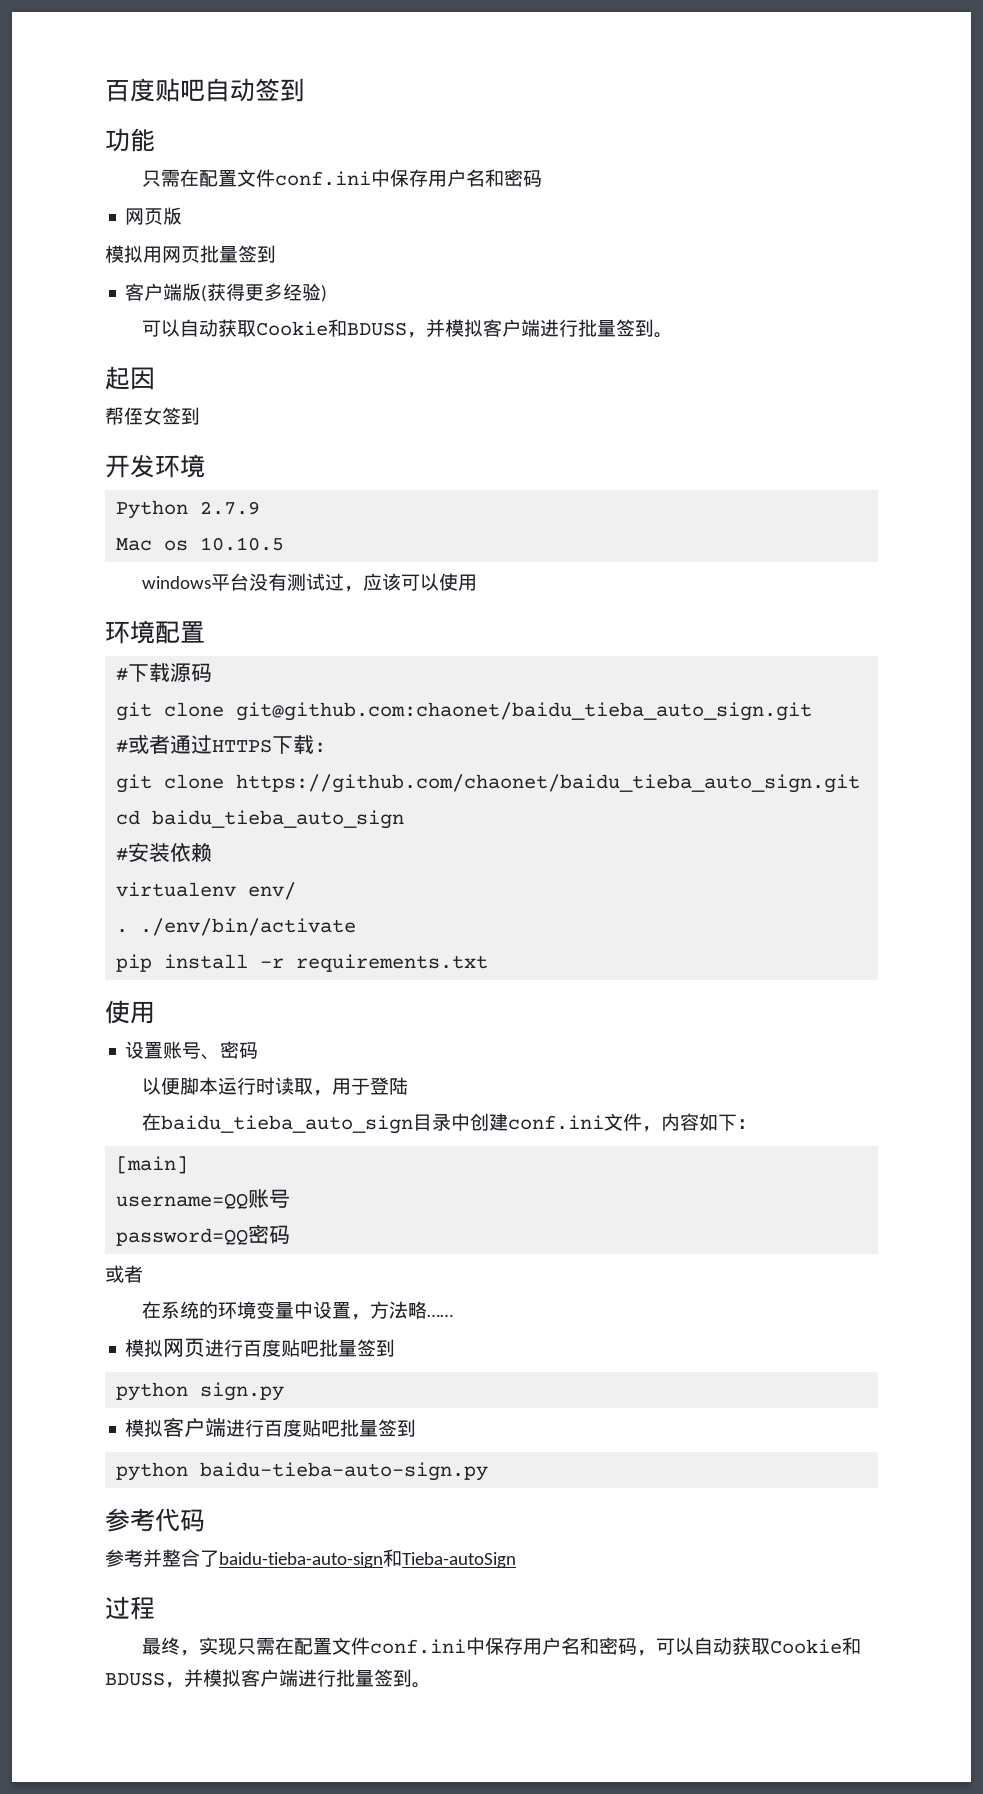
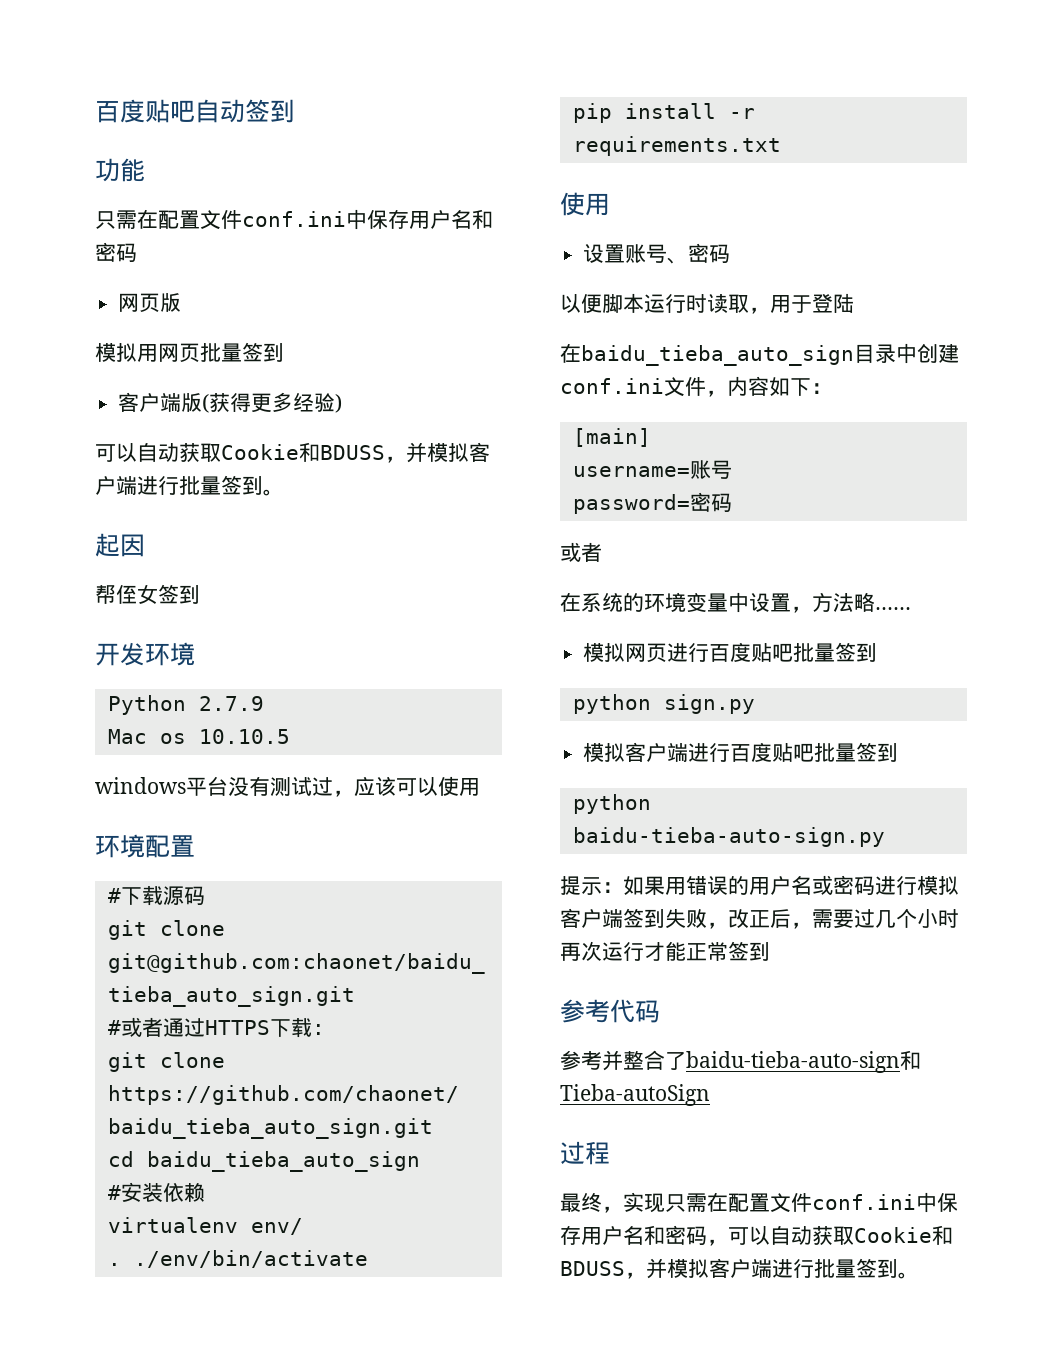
[116,1193,249,1209] username=QQ -> [572,466,690,477] username=
[116,1228,249,1246] password=QQ -> [572,494,690,514] password=
(489, 1471) none -> [560,875,959,895] [560,908,959,929] [560,941,770,961] // 提示：如果用错误的用户名或密码进行模拟客户端签到失败，改正后，需要过几个小时再次运行才能正常签到

